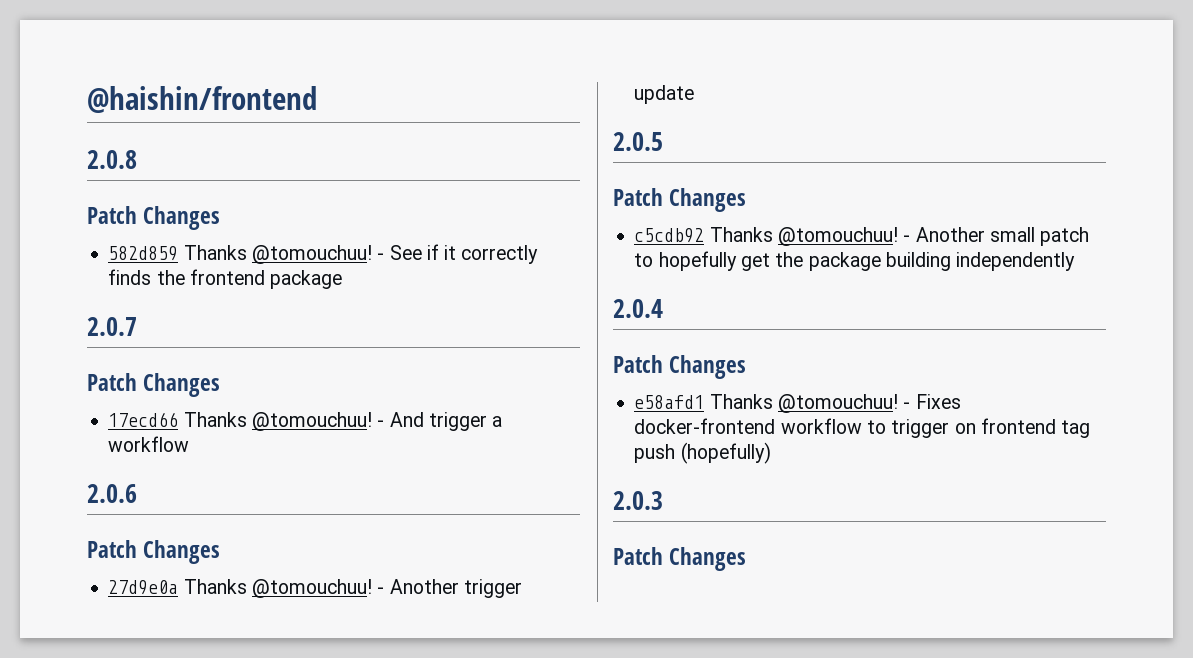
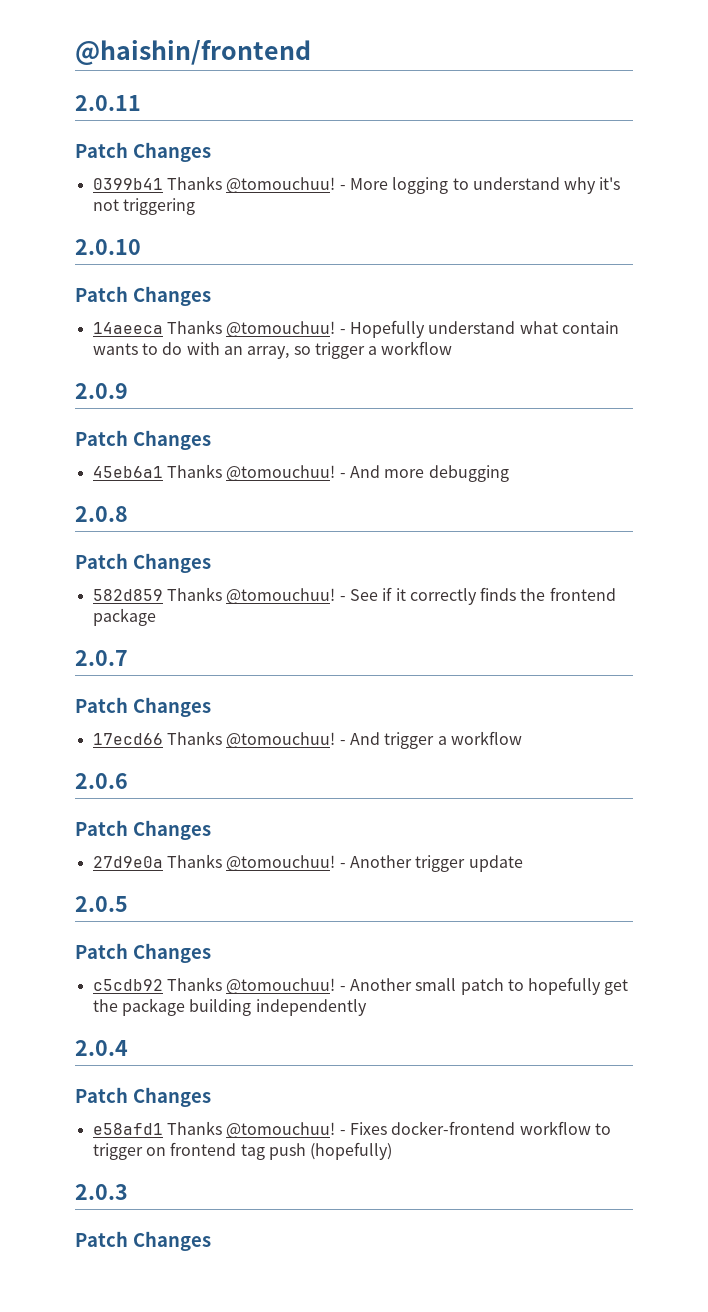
(317, 99) none -> [75,95,141,111] [75,142,211,162] [92,176,621,194] [92,198,195,215] [75,239,141,255] [75,286,211,306] [92,320,619,338] [92,341,453,359] [75,383,128,399] [75,430,211,450] [92,464,509,482] // 2.0.11 // Patch Changes // 0399b41 Thanks @tomouchuu! - More logging to understand why it's not triggering // 2.0.10 // Patch Changes // 14aeeca Thanks @tomouchuu! - Hopefully understand what contain wants to do with an array, so trigger a workflow // 2.0.9 // Patch Changes // 45eb6a1 Thanks @tomouchuu! - And more debugging

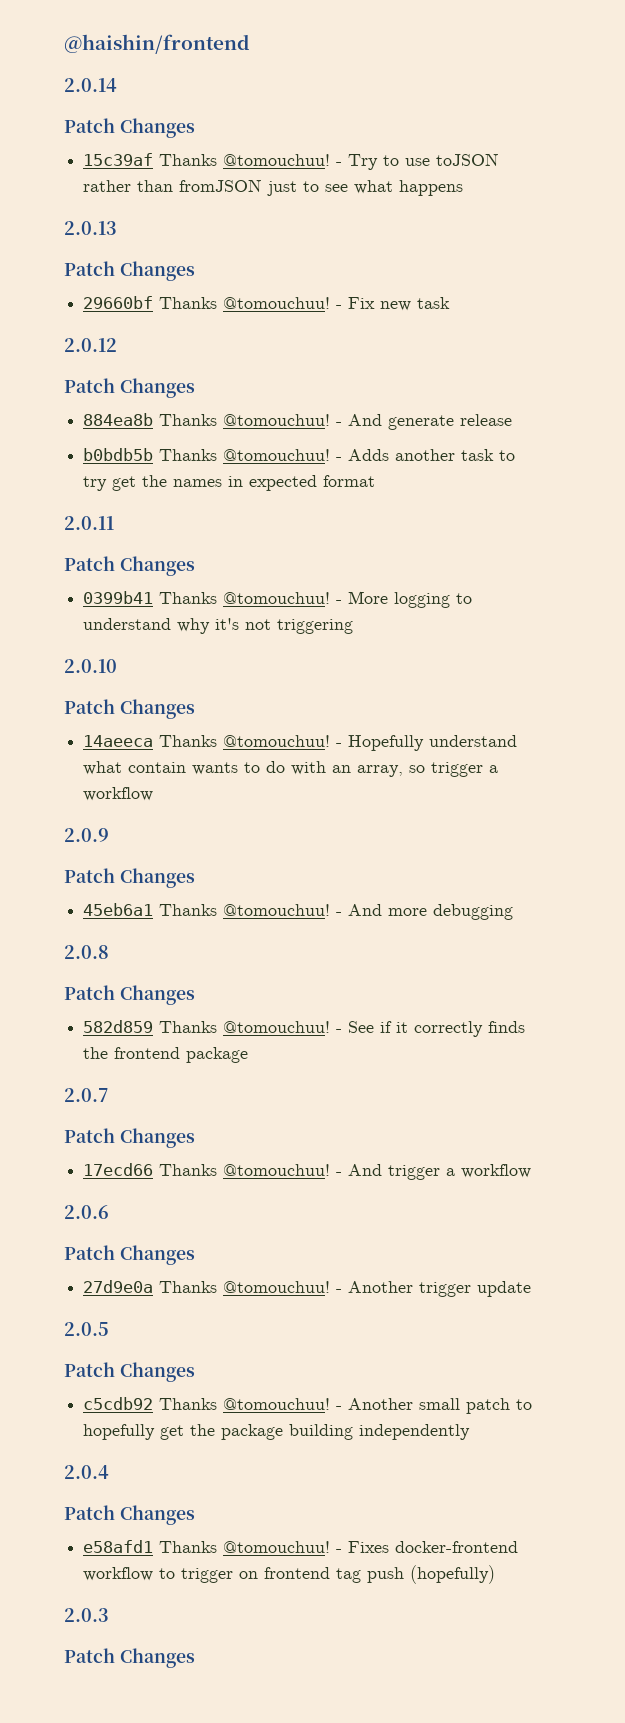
(311, 52) none -> [64,78,117,92] [64,118,195,138] [83,153,500,170] [83,179,464,196] [64,221,117,235] [64,261,195,281] [83,296,451,311] [64,338,117,352] [64,378,195,398] [83,413,513,430] [83,448,516,461] [83,475,376,491] // 2.0.14 // Patch Changes // 15c39af Thanks @tomouchuu! - Try to use toJSON rather than fromJSON just to see what happens // 2.0.13 // Patch Changes // 29660bf Thanks @tomouchuu! - Fix new task // 2.0.12 // Patch Changes // 884ea8b Thanks @tomouchuu! - And generate release // b0bdb5b Thanks @tomouchuu! - Adds another task to try get the names in expected format

